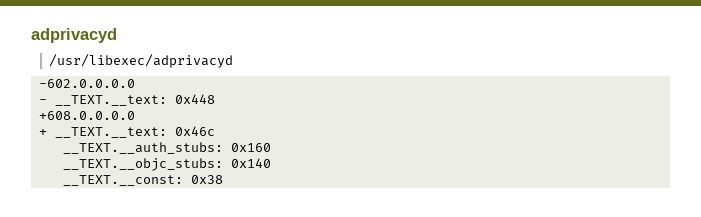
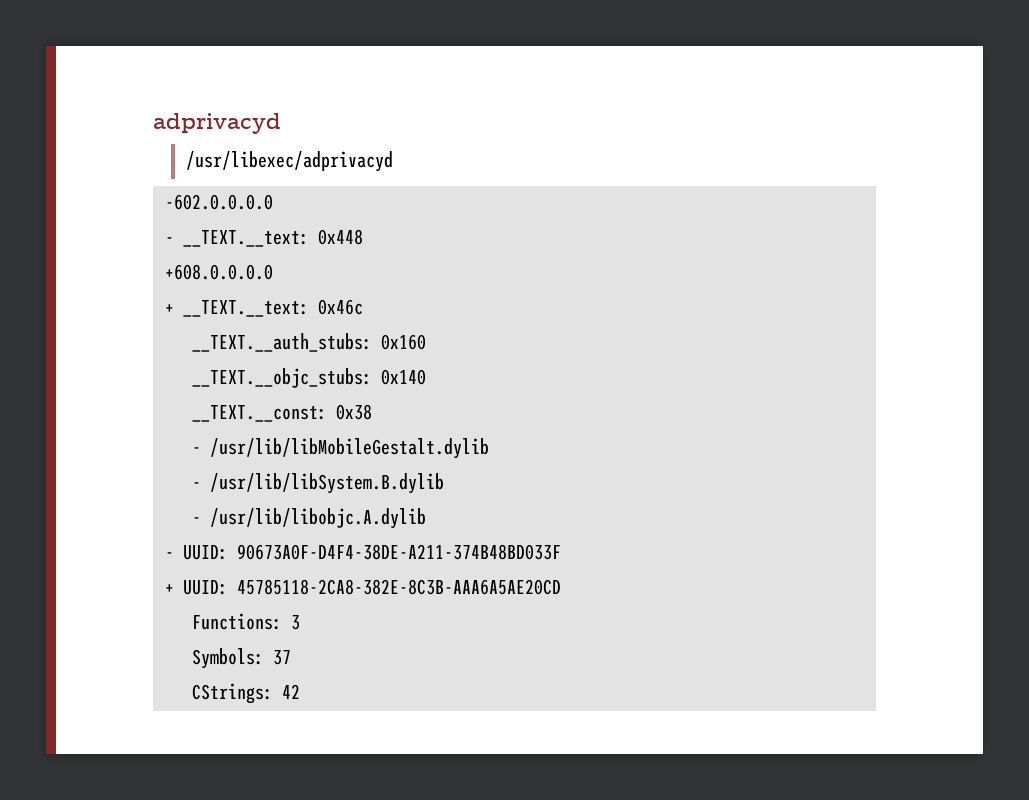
(223, 179) none -> [192,438,490,459] [192,473,445,494] [192,508,427,529] [165,544,562,560] [165,579,562,595] [192,613,301,630] [192,648,292,669] [192,683,301,704] // - /usr/lib/libMobileGestalt.dylib // - /usr/lib/libSystem.B.dylib // - /usr/lib/libobjc.A.dylib // - UUID: 90673A0F-D4F4-38DE-A211-374B48BD033F // + UUID: 45785118-2CA8-382E-8C3B-AAA6A5AE20CD // Functions: 3 // Symbols: 37 // CStrings: 42

